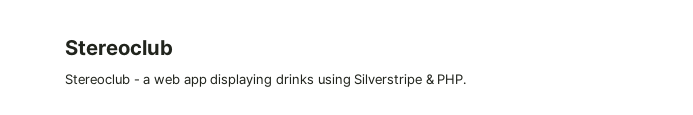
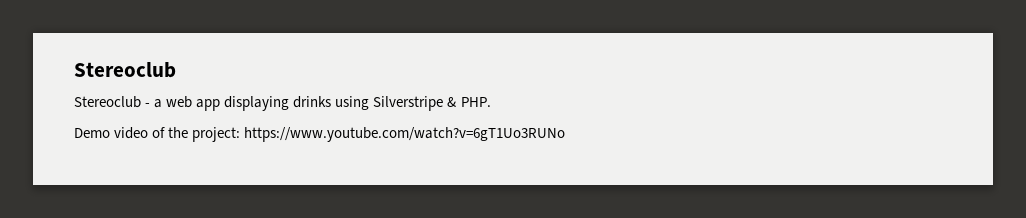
(467, 79) none -> [74,127,566,142] // Demo video of the project: https://www.youtube.com/watch?v=6gT1Uo3RUNo

